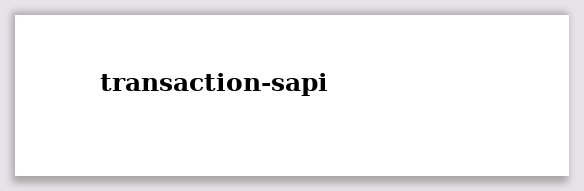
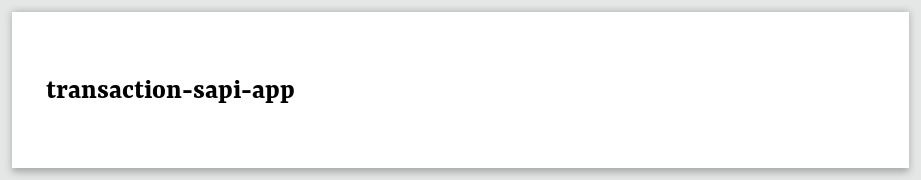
[100,73,328,96] transaction-sapi -> [46,80,295,103] transaction-sapi-app

